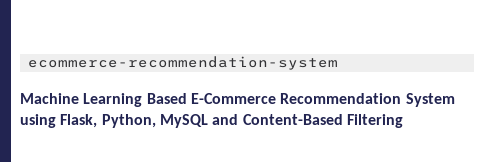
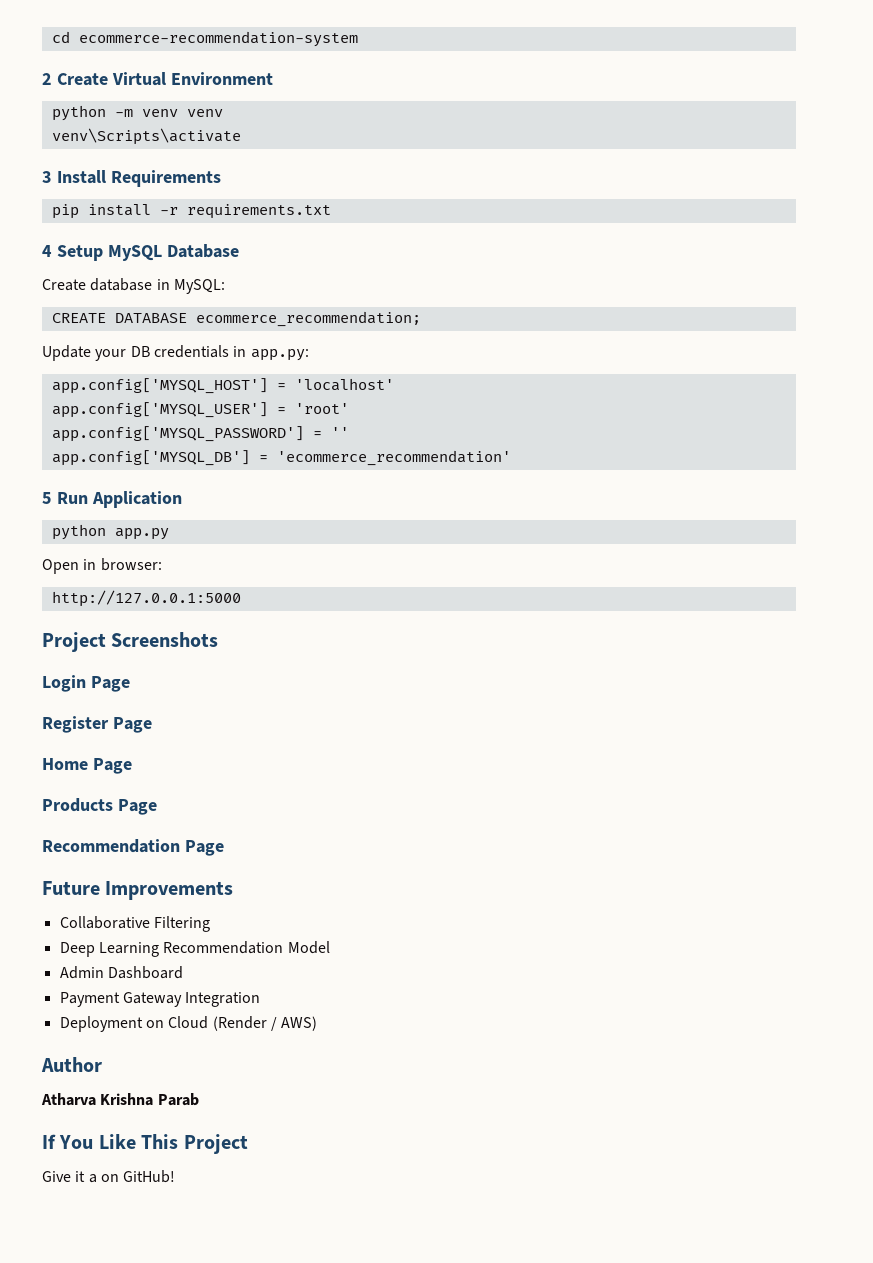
(28, 63) none -> [51,31,70,43] cd
[20,93,455,107] [20,114,403,128] Machine Learning Based E-Commerce Recommendation System using Flask, Python, MySQL and Content-Based Filtering -> [42,72,273,86] [51,105,223,121] [51,128,241,145] [42,170,221,187] [51,204,331,219] [42,244,239,261] [42,278,225,294] [51,311,421,327] [42,345,309,361] [51,378,394,394] [51,402,349,418] [51,426,349,442] [51,450,511,466] [42,491,182,508] [51,524,169,540] [42,558,162,574] [51,590,241,607] [42,632,219,652] [42,675,130,692] [42,716,152,733] [42,758,132,774] [42,798,157,815] [42,839,224,856] [42,881,234,900] [59,916,210,932] [59,941,330,957] [59,966,183,979] [59,992,261,1007] [59,1016,318,1032] [41,1057,102,1072] [41,1093,199,1106] [42,1134,248,1154] [42,1170,176,1183] 2 Create Virtual Environment // python -m venv venv // venv\Scripts\activate // 3 Install Requirements // pip install -r requirements.txt // 4 Setup MySQL Database // Create database in MySQL: // CREATE DATABASE ecommerce_recommendation; // Update your DB credentials in app.py: // app.config['MYSQL_HOST'] = 'localhost' // app.config['MYSQL_USER'] = 'root' // app.config['MYSQL_PASSWORD'] = '' // app.config['MYSQL_DB'] = 'ecommerce_recommendation' // 5 Run Application // python app.py // Open in browser: // http://127.0.0.1:5000 // Project Screenshots // Login Page // Register Page // Home Page // Products Page // Recommendation Page // Future Improvements // Collaborative Filtering // Deep Learning Recommendation Model // Admin Dashboard // Payment Gateway Integration // Deployment on Cloud (Render / AWS) // Author // Atharva Krishna Parab // If You Like This Project // Give it a on GitHub!

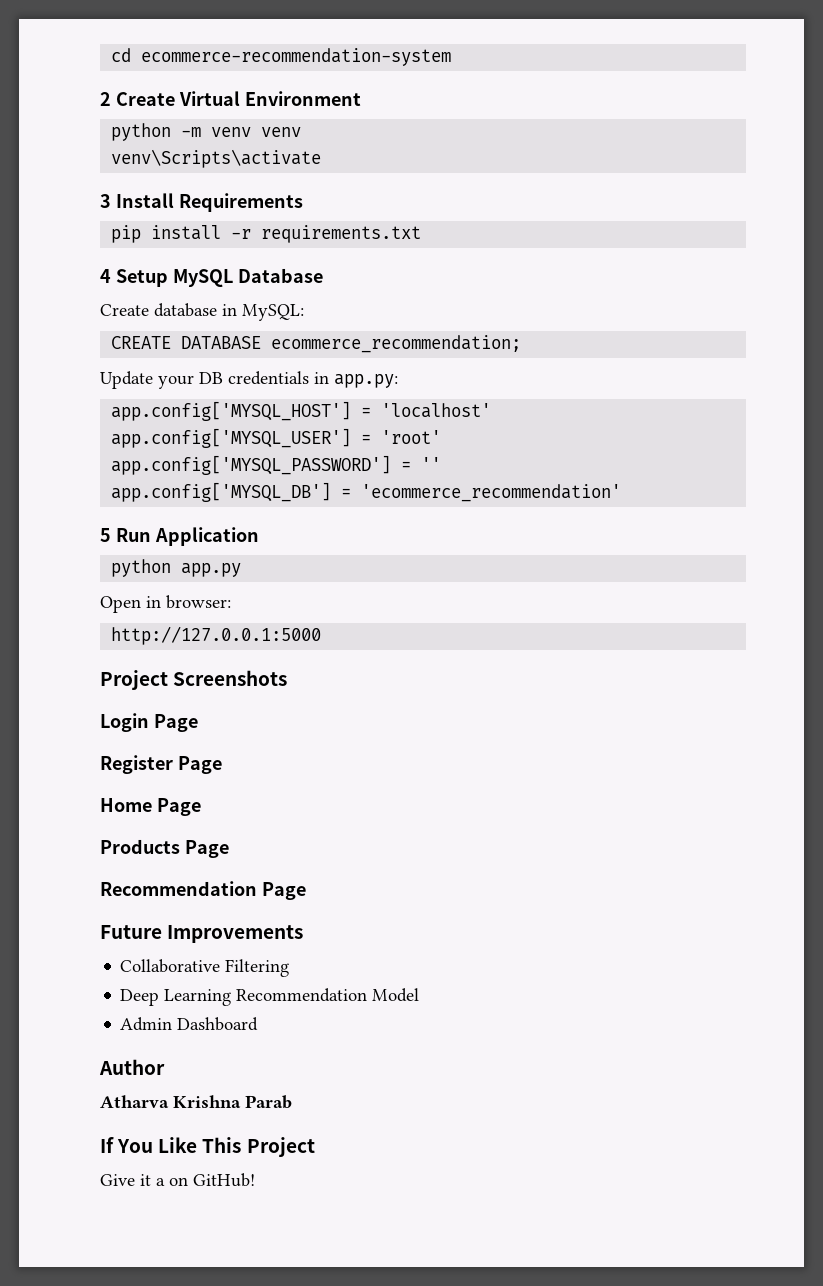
[59,992,261,1007] [59,1016,318,1032] // Payment Gateway Integration // Deployment on Cloud (Render / AWS) -> (259, 1024) none

